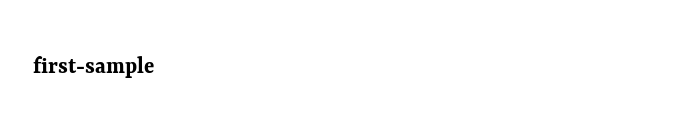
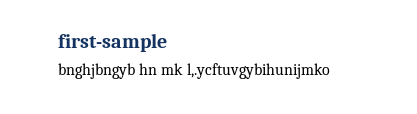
(154, 67) none -> [58,63,330,79] // bnghjbngyb hn mk l,.ycftuvgybihunijmko

